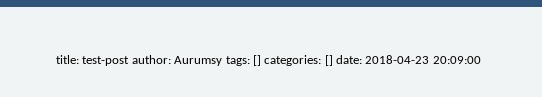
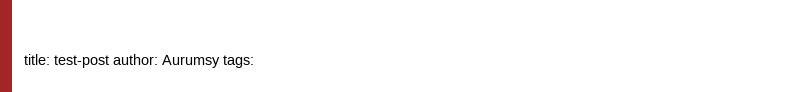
[252,55,481,66] [] categories: [] date: 2018-04-23 20:09:00 -> (254, 61) none

